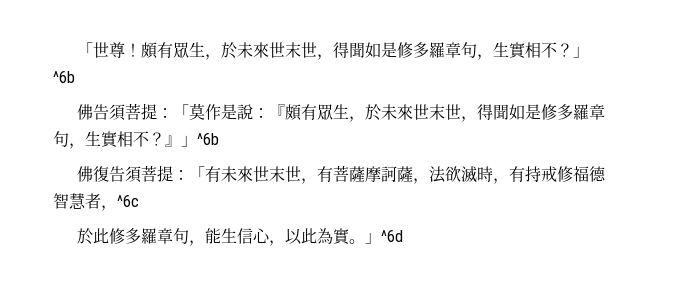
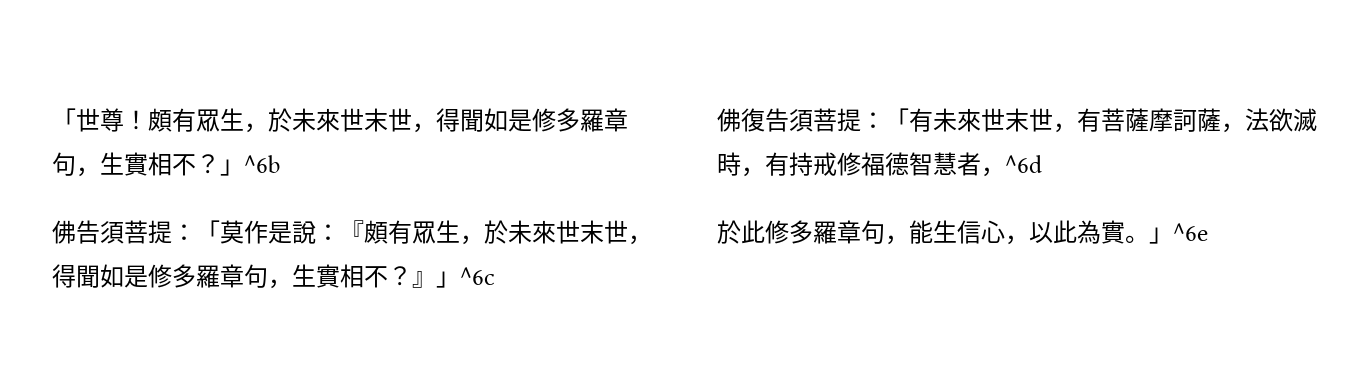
[197,133,219,145] ^6b -> [460,267,495,285] ^6c
[117,195,139,207] ^6c -> [1005,155,1042,173] ^6d
[380,230,403,242] ^6d -> [1173,223,1208,241] ^6e

